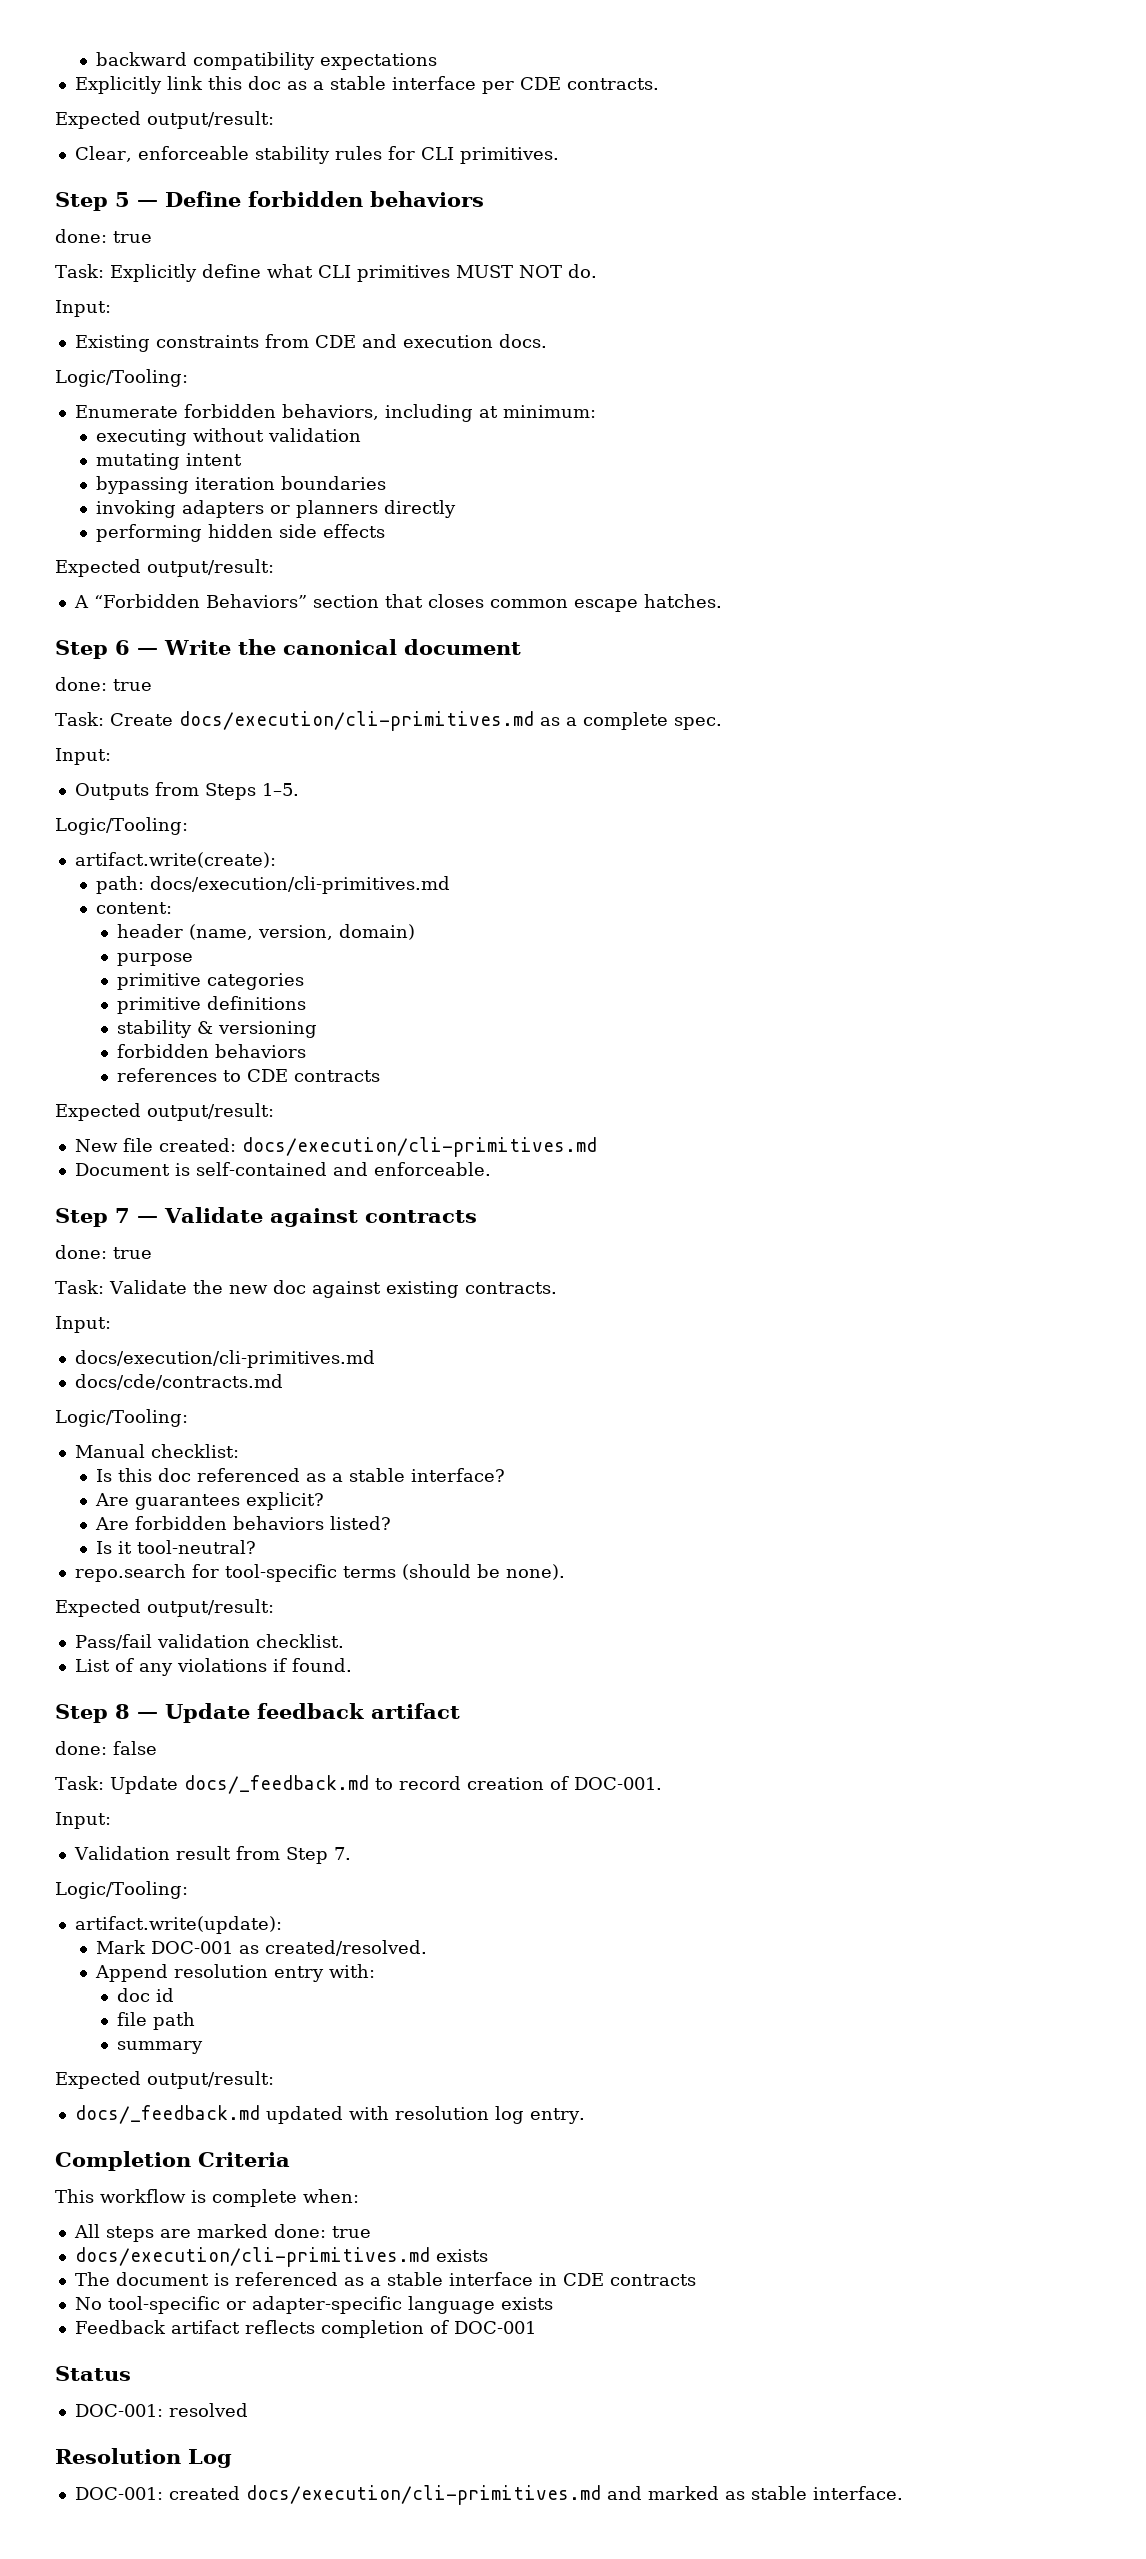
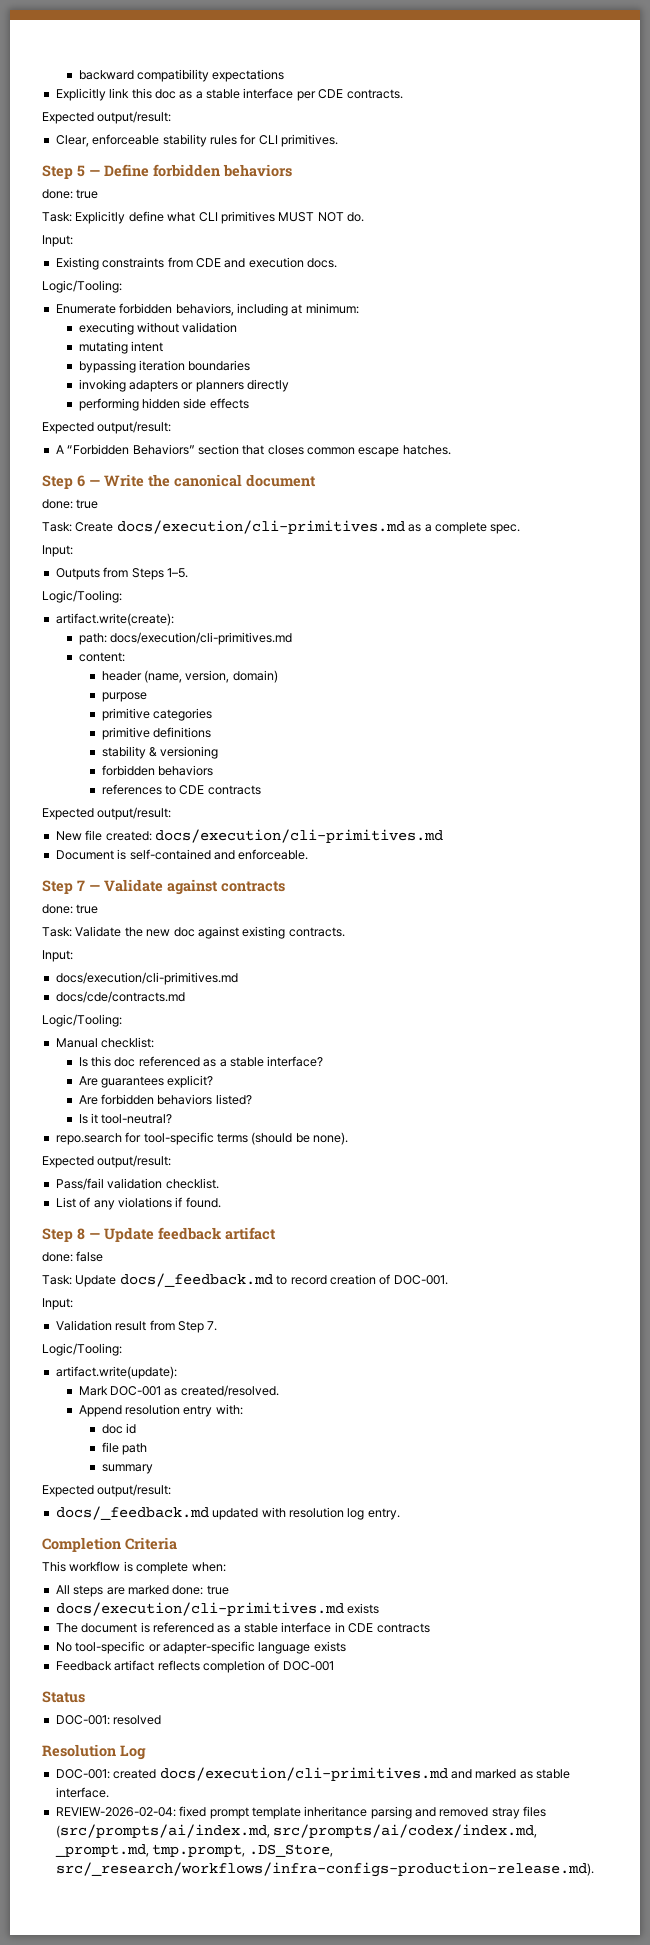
(903, 2493) none -> [55,1806,547,1819] [55,1824,538,1838] [54,1844,333,1857] [55,1862,594,1877] // REVIEW-2026-02-04: fixed prompt template inheritance parsing and removed stray files (src/prompts/ai/index.md, src/prompts/ai/codex/index.md, _prompt.md, tmp.prompt, .DS_Store, src/_research/workflows/infra-configs-production-release.md).

